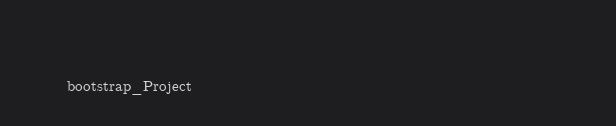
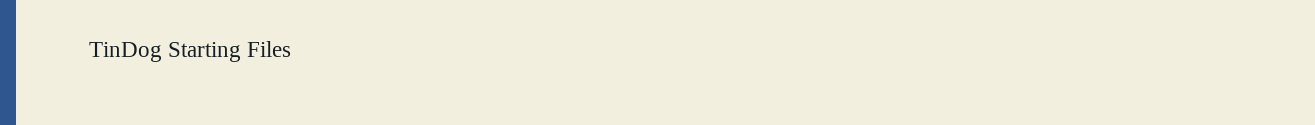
[67,81,192,95] bootstrap_Project -> [89,41,292,62] TinDog Starting Files

